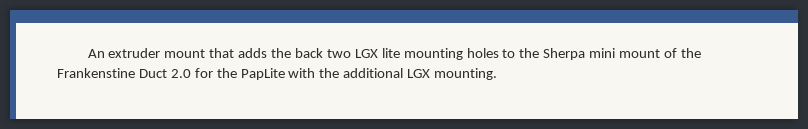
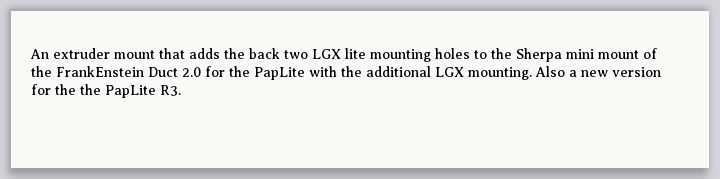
[57,68,135,78] Frankenstine -> [56,66,144,77] FrankEnstein
(498, 74) none -> [535,66,661,77] [31,84,181,98] Also a new version for the the PapLite R3.

